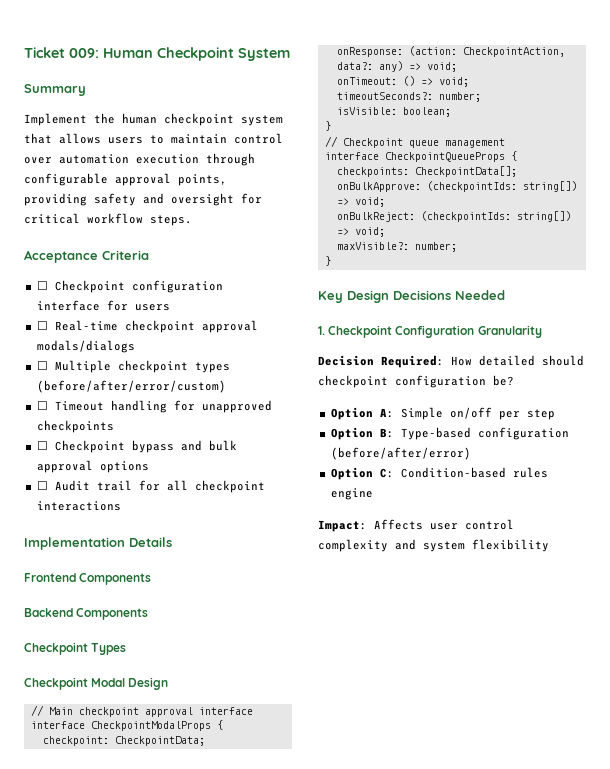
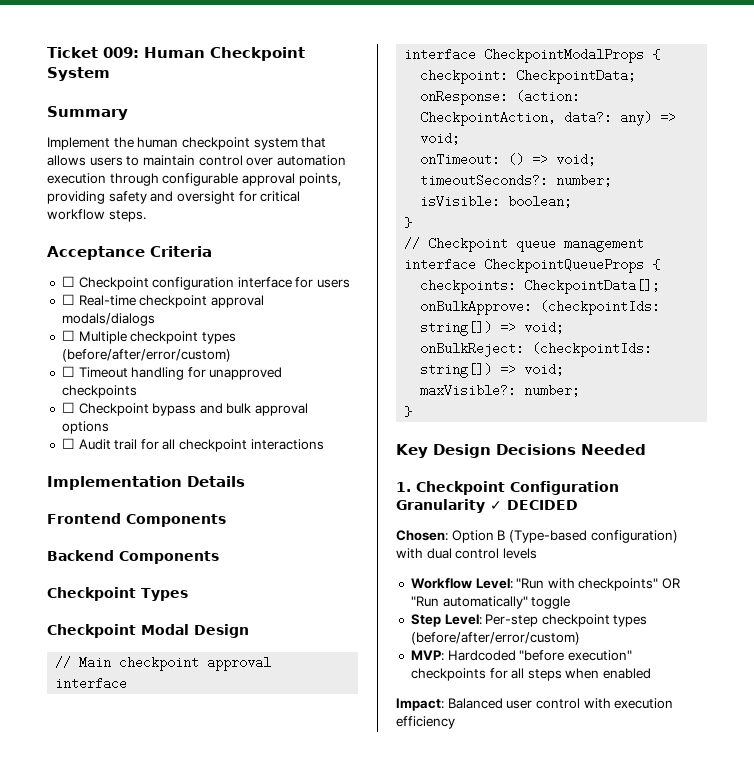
[318,355,584,368] [318,375,514,388] [330,407,555,420] [330,427,569,440] [330,447,471,460] [330,467,548,480] [330,488,373,500] // Decision Required: How detailed should checkpoint configuration be? // Option A: Simple on/off per step // Option B: Type-based configuration (before/after/error) // Option C: Condition-based rules engine -> [490,500,578,510] [396,530,678,543] [396,548,537,559] [410,578,681,591] [410,596,571,609] [410,614,648,627] [410,632,580,645] [410,650,632,661] [410,668,652,681] ✓ DECIDED // Chosen: Option B (Type-based configuration) with dual control levels // Workflow Level: "Run with checkpoints" OR "Run automatically" toggle // Step Level: Per-step checkpoint types (before/after/error/custom) // MVP: Hardcoded "before execution" checkpoints for all steps when enabled
[374,519,423,530] Affects -> [447,698,503,709] Balanced
[318,539,549,552] complexity and system flexibility -> [583,698,674,709] [396,716,455,729] with execution efficiency

